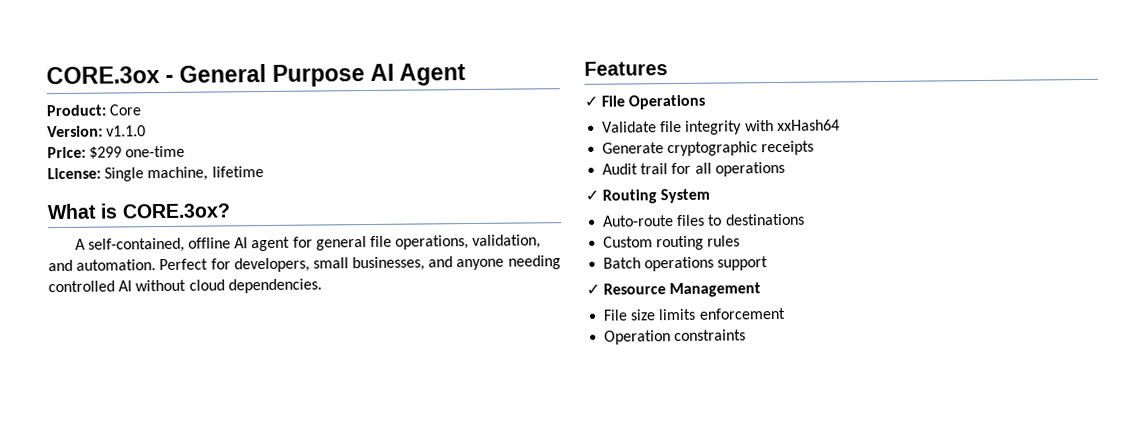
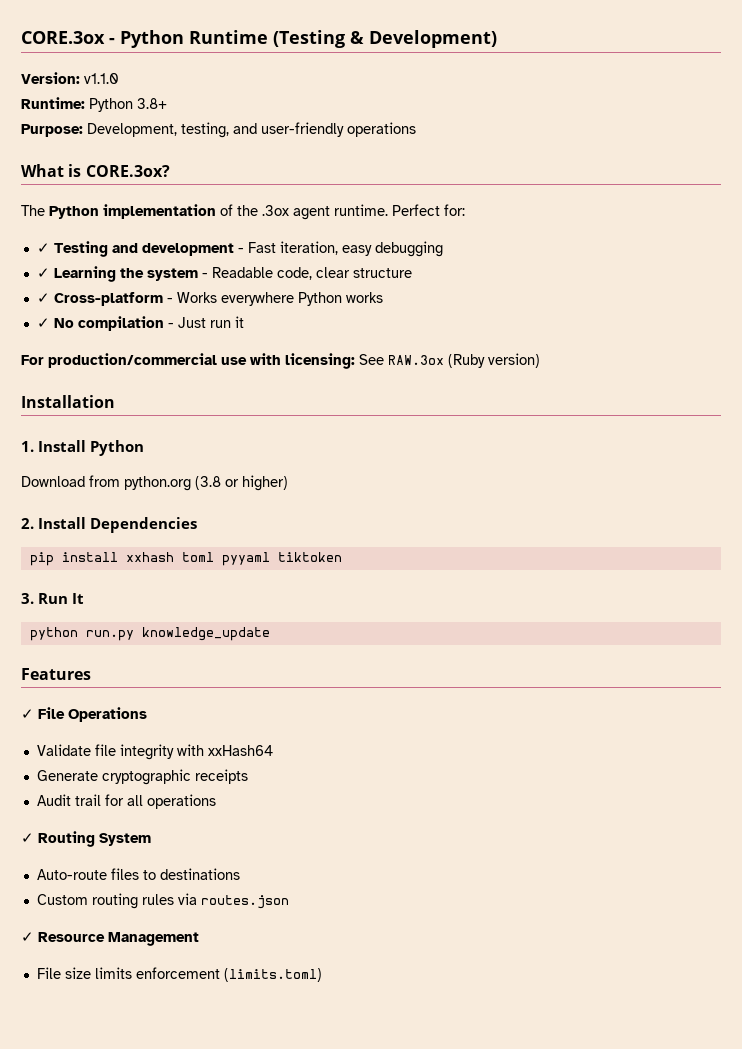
[179,63,467,87] [46,104,143,117] [47,125,147,138] [47,145,186,159] [47,166,264,182] [47,203,231,220] [74,234,542,253] [48,255,561,273] [48,278,322,294] General Purpose AI Agent // Product: Core // Version: v1.1.0 // Price: $299 one-time // License: Single machine, lifetime // What is CORE.3ox? // A self-contained, offline AI agent for general file operations, validation, and automation. Perfect for developers, small businesses, and anyone needing controlled AI without cloud dependencies. -> [120,30,497,48] [21,72,119,84] [21,97,167,112] [21,122,416,138] [21,164,170,177] [21,204,465,220] [36,241,443,257] [36,266,412,282] [36,292,383,306] [36,316,244,331] [21,353,540,369] [21,395,115,408] [21,440,145,456] [21,475,288,491] [21,517,198,533] [29,552,342,566] [21,593,85,604] [29,627,270,641] Python Runtime (Testing & Development) // Version: v1.1.0 // Runtime: Python 3.8+ // Purpose: Development, testing, and user-friendly operations // What is CORE.3ox? // The Python implementation of the .3ox agent runtime. Perfect for: // ✓ Testing and development - Fast iteration, easy debugging // ✓ Learning the system - Readable code, clear structure // ✓ Cross-platform - Works everywhere Python works // ✓ No compilation - Just run it // For production/commercial use with licensing: See RAW.3ox (Ruby version) // Installation // 1. Install Python // Download from python.org (3.8 or higher) // 2. Install Dependencies // pip install xxhash toml pyyaml tiktoken // 3. Run It // python run.py knowledge_update
[603,256,769,272] // Batch operations support -> [177,893,289,909] via routes.json
[604,329,747,345] // Operation constraints -> [223,968,322,982] (limits.toml)

